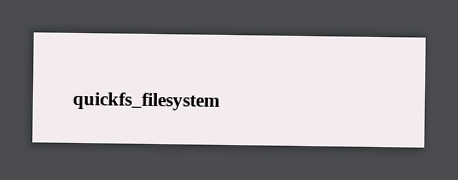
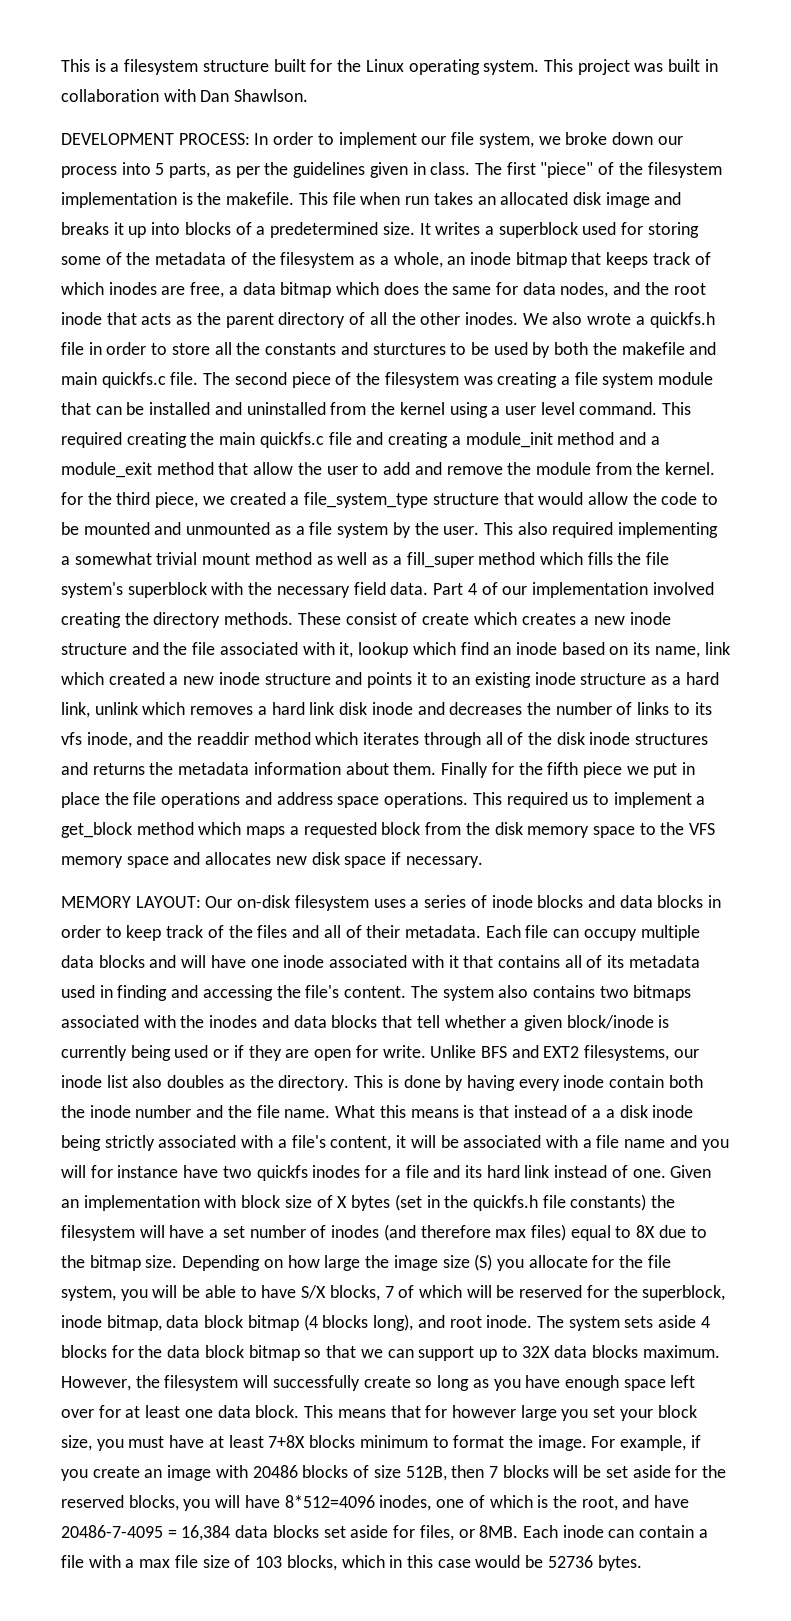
[72,91,220,111] quickfs_filesystem -> [61,59,718,75] [61,89,309,102] [61,132,683,148] [61,162,722,178] [61,192,682,208] [61,222,699,238] [61,252,711,268] [61,282,706,298] [61,312,715,328] [61,342,717,358] [61,372,714,388] [61,402,692,418] [61,432,660,448] [61,462,716,478] [61,492,719,508] [61,522,719,538] [61,552,670,568] [61,582,714,598] [61,612,671,628] [61,642,730,658] [61,672,719,688] [61,702,712,718] [61,732,709,748] [61,762,696,778] [61,792,706,808] [61,822,716,838] [61,852,483,868] [61,895,722,911] [61,925,700,941] [61,955,700,968] [61,985,692,1001] [61,1015,670,1031] [61,1045,699,1061] [61,1075,703,1091] [61,1105,694,1118] [61,1135,729,1151] [61,1165,712,1181] [61,1194,676,1211] [61,1224,707,1241] [61,1254,671,1271] [61,1285,726,1301] [61,1314,710,1331] [61,1345,720,1361] [61,1375,696,1391] [61,1405,697,1421] [61,1435,701,1451] [61,1465,727,1481] [61,1495,690,1511] [61,1525,708,1541] [61,1555,642,1571] This is a filesystem structure built for the Linux operating system. This project was built in collaboration with Dan Shawlson. // DEVELOPMENT PROCESS: In order to implement our file system, we broke down our process into 5 parts, as per the guidelines given in class. The first "piece" of the filesystem implementation is the makefile. This file when run takes an allocated disk image and breaks it up into blocks of a predetermined size. It writes a superblock used for storing some of the metadata of the filesystem as a whole, an inode bitmap that keeps track of which inodes are free, a data bitmap which does the same for data nodes, and the root inode that acts as the parent directory of all the other inodes. We also wrote a quickfs.h file in order to store all the constants and sturctures to be used by both the makefile and main quickfs.c file. The second piece of the filesystem was creating a file system module that can be installed and uninstalled from the kernel using a user level command. This required creating the main quickfs.c file and creating a module_init method and a module_exit method that allow the user to add and remove the module from the kernel. for the third piece, we created a file_system_type structure that would allow the code to be mounted and unmounted as a file system by the user. This also required implementing a somewhat trivial mount method as well as a fill_super method which fills the file system's superblock with the necessary field data. Part 4 of our implementation involved creating the directory methods. These consist of create which creates a new inode structure and the file associated with it, lookup which find an inode based on its name, link which created a new inode structure and points it to an existing inode structure as a hard link, unlink which removes a hard link disk inode and decreases the number of links to its vfs inode, and the readdir method which iterates through all of the disk inode structures and returns the metadata information about them. Finally for the fifth piece we put in place the file operations and address space operations. This required us to implement a get_block method which maps a requested block from the disk memory space to the VFS memory space and allocates new disk space if necessary. // MEMORY LAYOUT: Our on-disk filesystem uses a series of inode blocks and data blocks in order to keep track of the files and all of their metadata. Each file can occupy multiple data blocks and will have one inode associated with it that contains all of its metadata used in finding and accessing the file's content. The system also contains two bitmaps associated with the inodes and data blocks that tell whether a given block/inode is currently being used or if they are open for write. Unlike BFS and EXT2 filesystems, our inode list also doubles as the directory. This is done by having every inode contain both the inode number and the file name. What this means is that instead of a a disk inode being strictly associated with a file's content, it will be associated with a file name and you will for instance have two quickfs inodes for a file and its hard link instead of one. Given an implementation with block size of X bytes (set in the quickfs.h file constants) the filesystem will have a set number of inodes (and therefore max files) equal to 8X due to the bitmap size. Depending on how large the image size (S) you allocate for the file system, you will be able to have S/X blocks, 7 of which will be reserved for the superblock, inode bitmap, data block bitmap (4 blocks long), and root inode. The system sets aside 4 blocks for the data block bitmap so that we can support up to 32X data blocks maximum. However, the filesystem will successfully create so long as you have enough space left over for at least one data block. This means that for however large you set your block size, you must have at least 7+8X blocks minimum to format the image. For example, if you create an image with 20486 blocks of size 512B, then 7 blocks will be set aside for the reserved blocks, you will have 8*512=4096 inodes, one of which is the root, and have 20486-7-4095 = 16,384 data blocks set aside for files, or 8MB. Each inode can contain a file with a max file size of 103 blocks, which in this case would be 52736 bytes.

